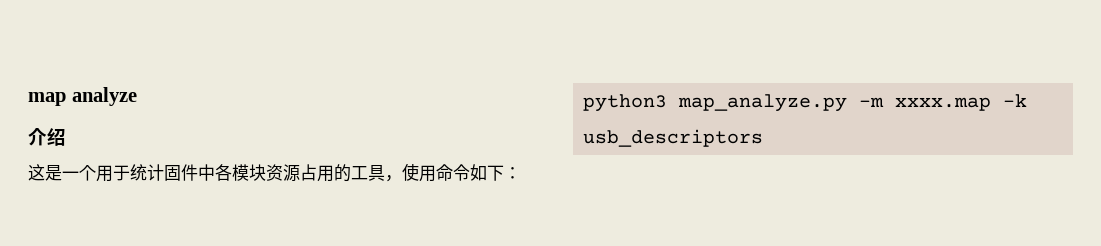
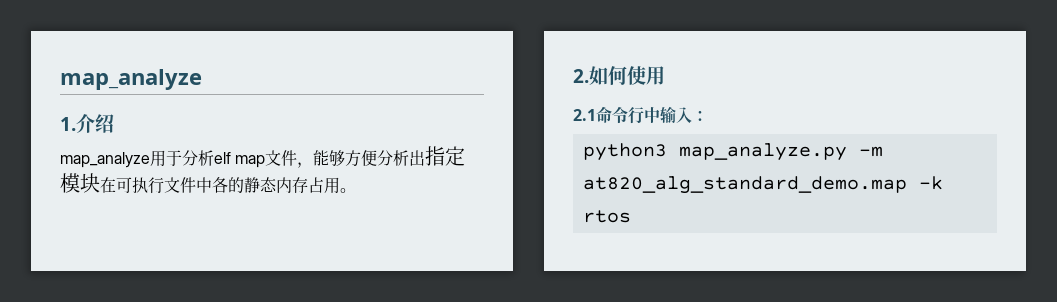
[28,87,137,106] map analyze // -> [60,69,202,90] [60,117,76,131] map_analyze // 1.
[28,163,504,182] 这是一个用于统计固件中各模块资源占用的工具，使用命令如下 -> [60,146,466,168] [60,173,356,194] [573,66,665,85] [573,106,692,124] map_analyze用于分析elf map文件，能够方便分析出指定模块在可执行文件中各的静态内存占用。 // 2.如何使用 // 2.1命令行中输入
[895,94,1028,111] [583,129,764,147] xxxx.map -k usb_descriptors -> [582,176,943,194] [582,210,631,223] at820_alg_standard_demo.map -k rtos

